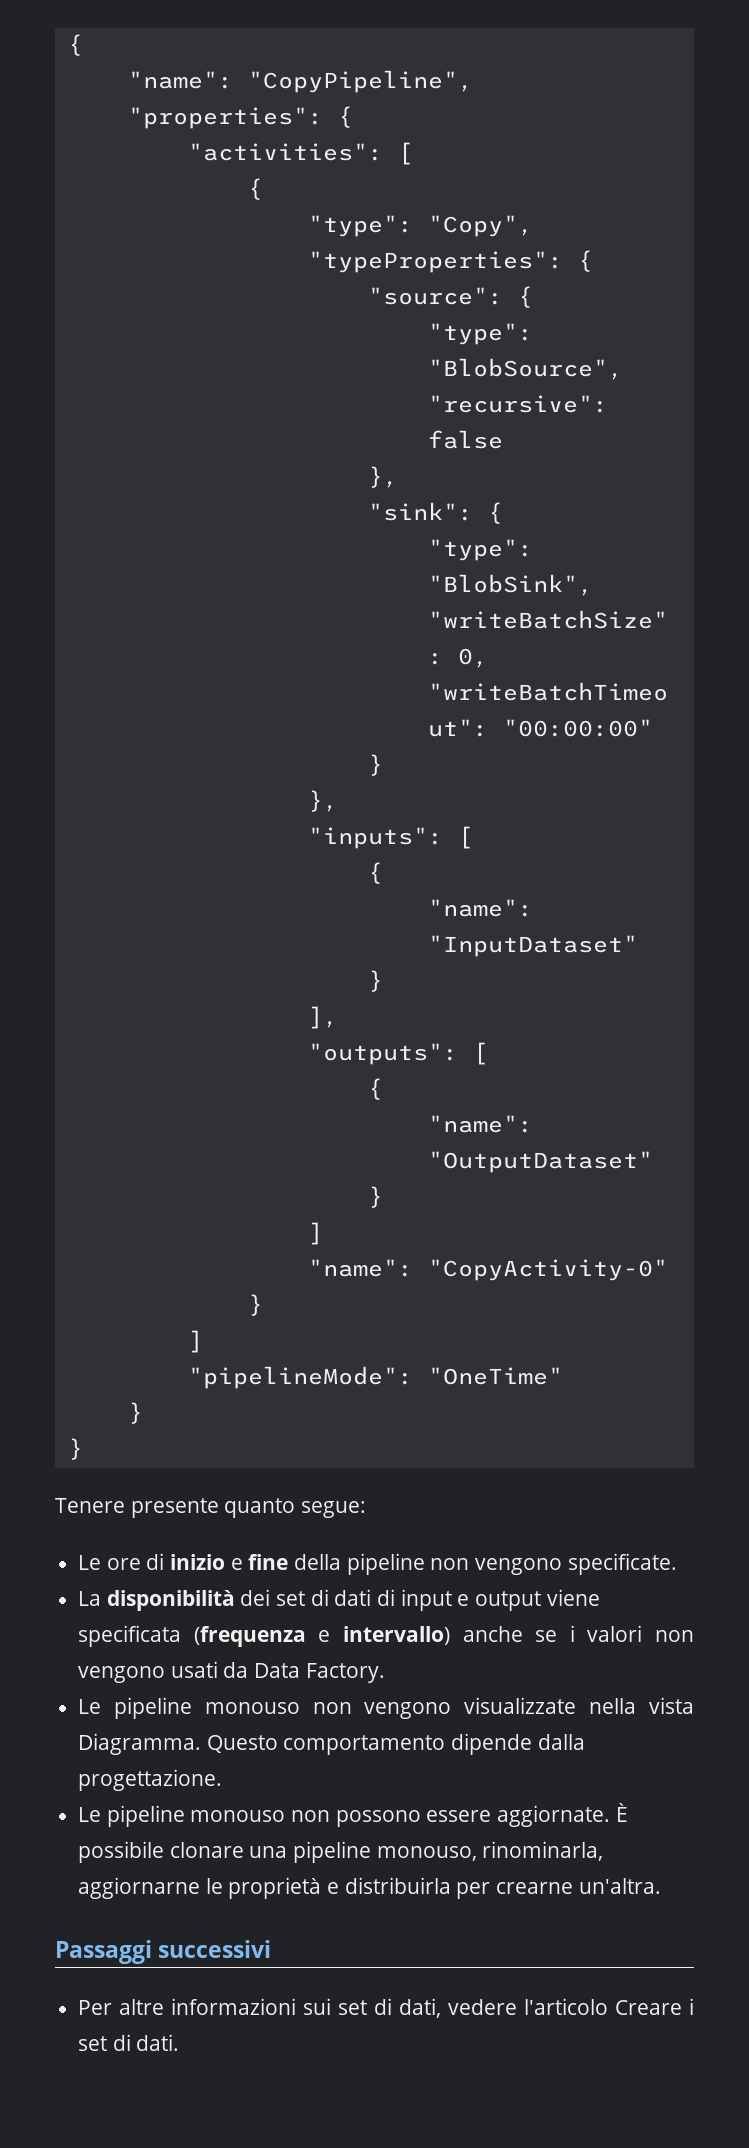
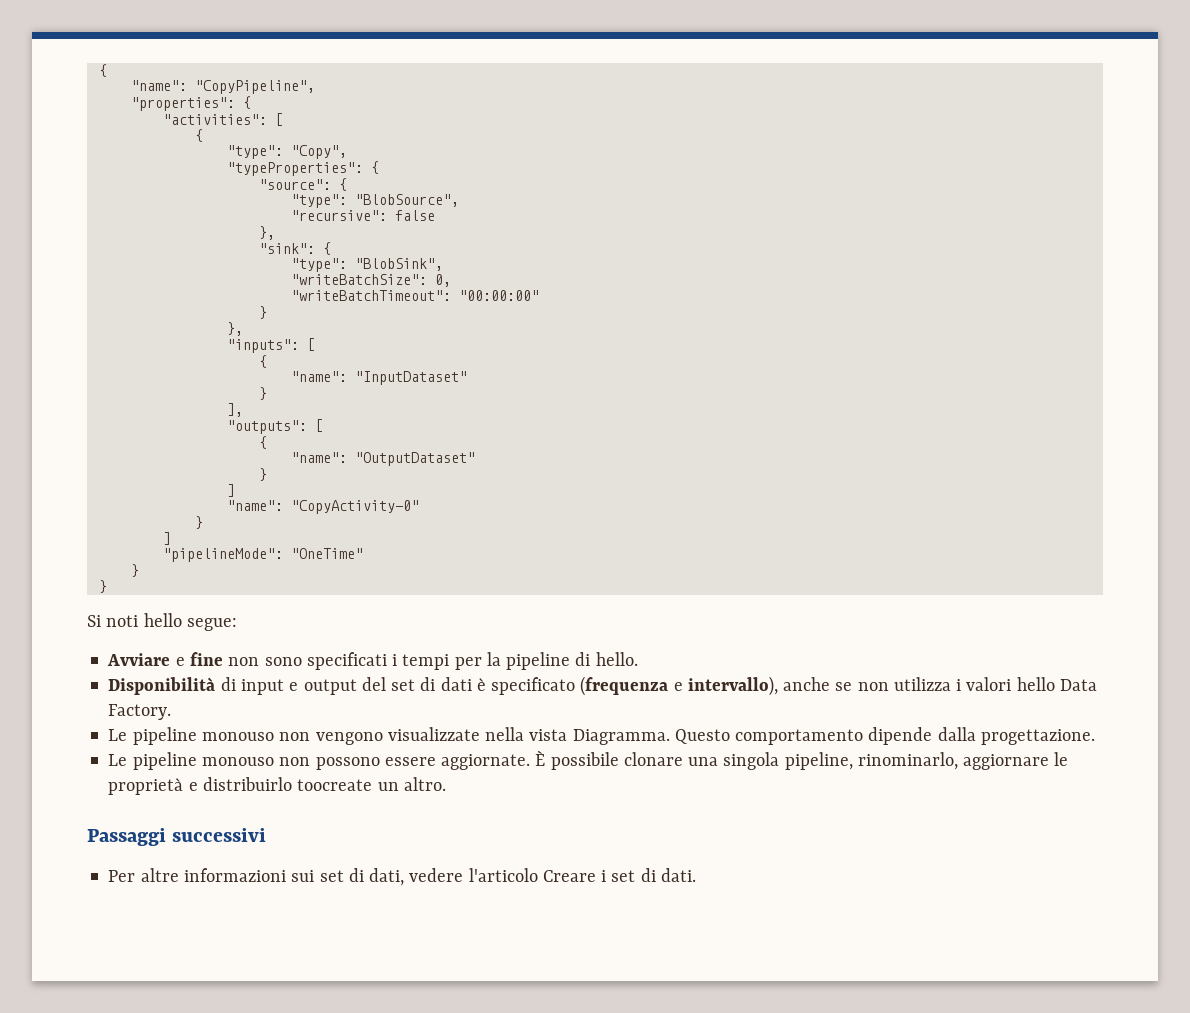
[55,1498,366,1518] [78,1553,677,1575] [78,1589,600,1611] [78,1625,182,1647] Tenere presente quanto segue: // Le ore di inizio e fine della pipeline non vengono specificate. // La disponibilità dei set di dati di input e output viene specificata -> [87,613,237,631] [107,652,638,670] [108,677,576,695] Si noti hello segue: // Avviare e fine non sono specificati i tempi per la pipeline di hello. // Disponibilità di input e output del set di dati è specificato
[342,1626,450,1645] intervallo) -> [687,676,778,696] intervallo),
[569,1625,694,1642] [78,1661,249,1683] i valori non vengono usati da -> [857,677,1055,691] non utilizza i valori hello
[293,1841,604,1863] [78,1877,661,1899] pipeline monouso, rinominarla, aggiornarne le proprietà e distribuirla per crearne un'altra. -> [723,752,1069,770] [108,777,446,795] singola pipeline, rinominarlo, aggiornare le proprietà e distribuirlo toocreate un altro.

